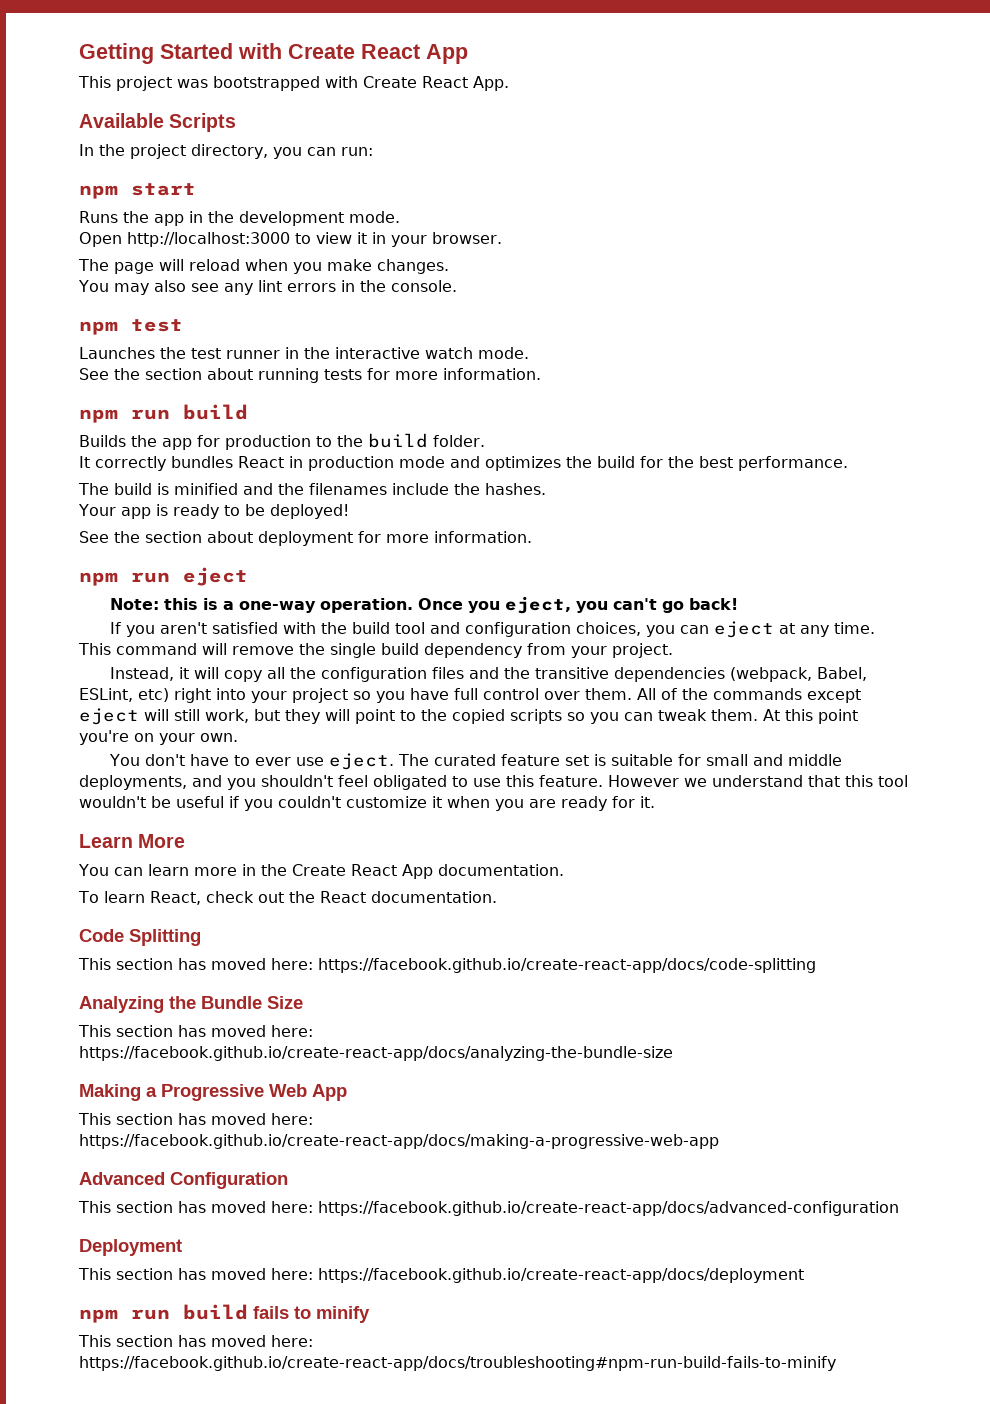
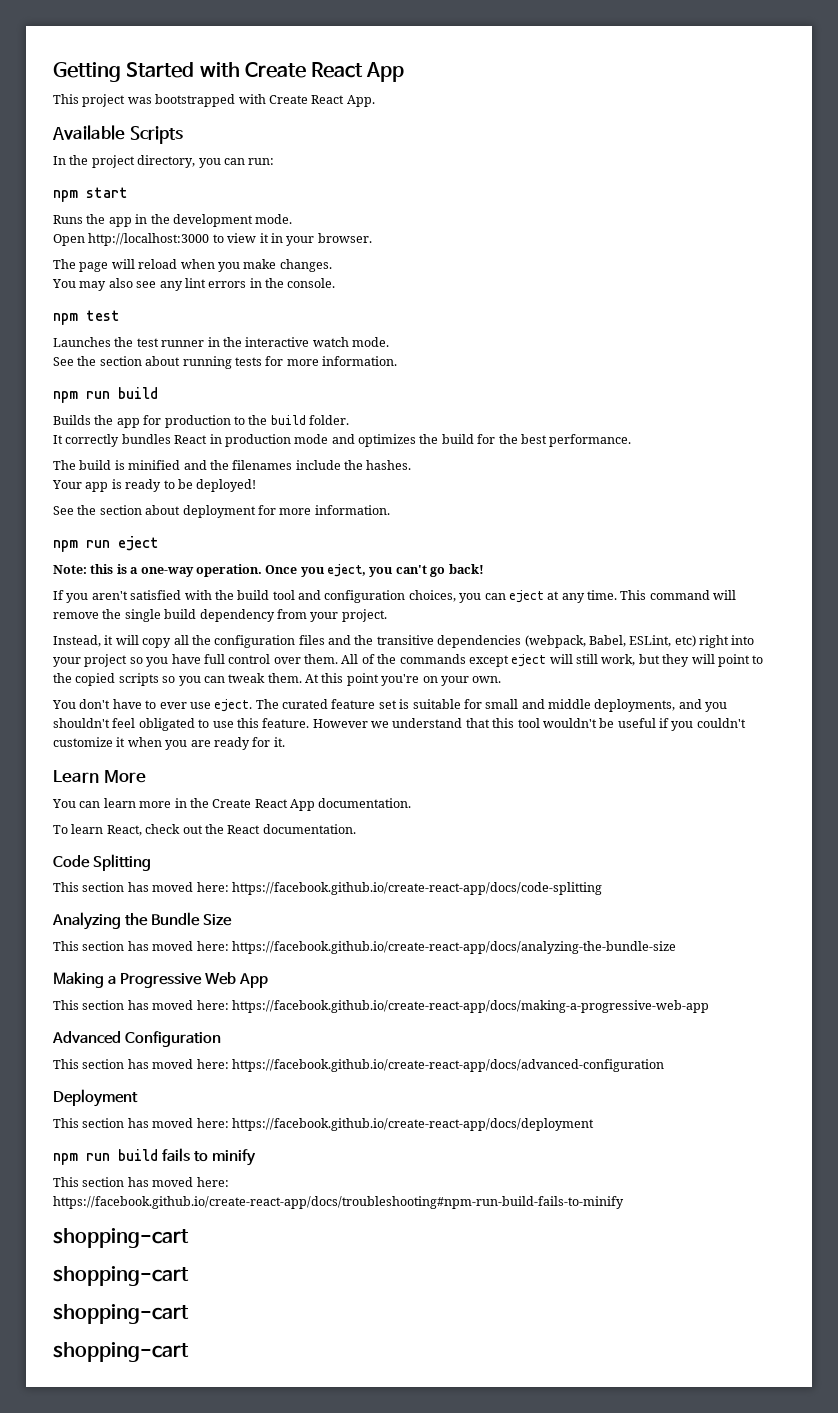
(836, 1363) none -> [53,1228,189,1248] [53,1266,189,1286] [53,1304,189,1324] [53,1342,189,1362] // shopping-cart // shopping-cart // shopping-cart // shopping-cart

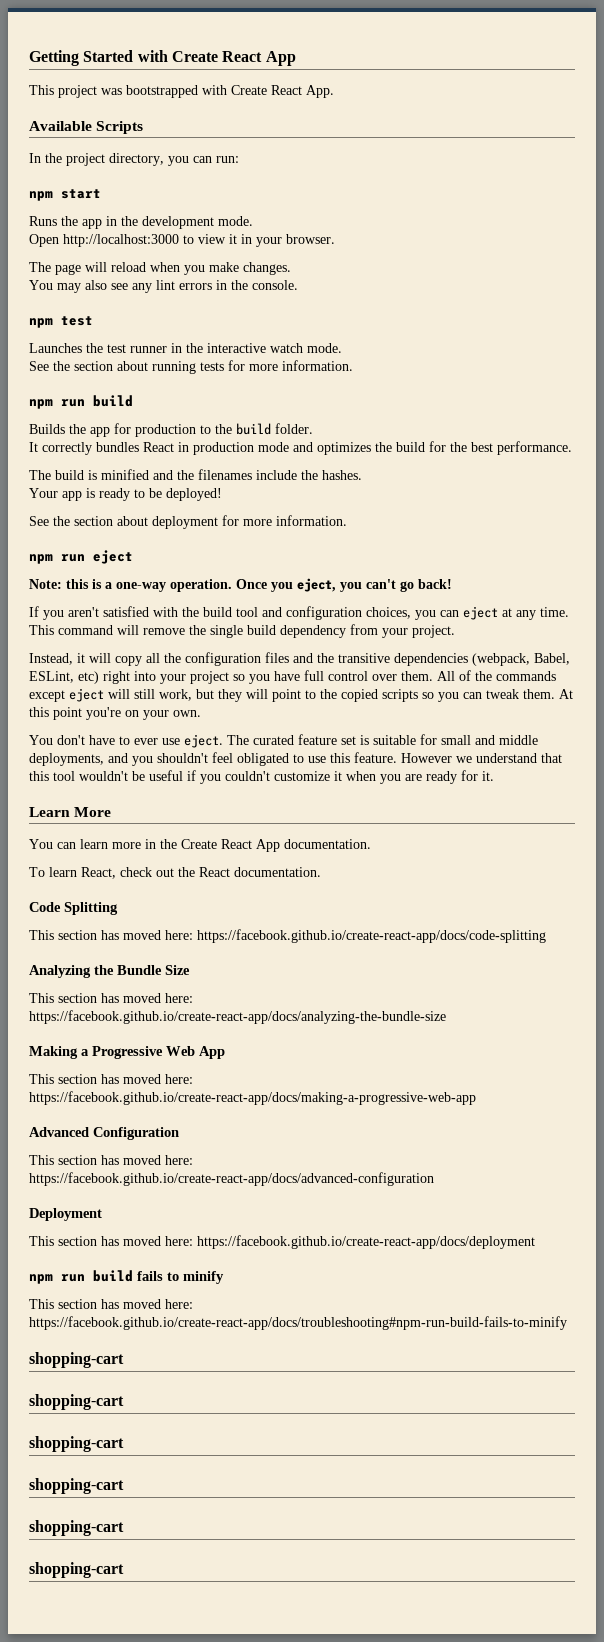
(189, 1352) none -> [29,1520,124,1536] [29,1562,124,1578] // shopping-cart // shopping-cart

